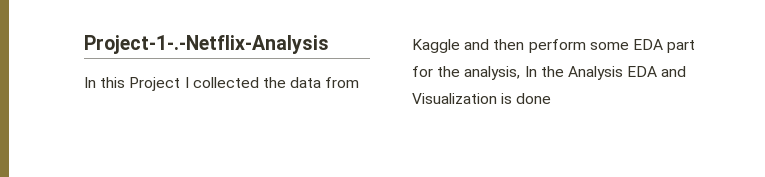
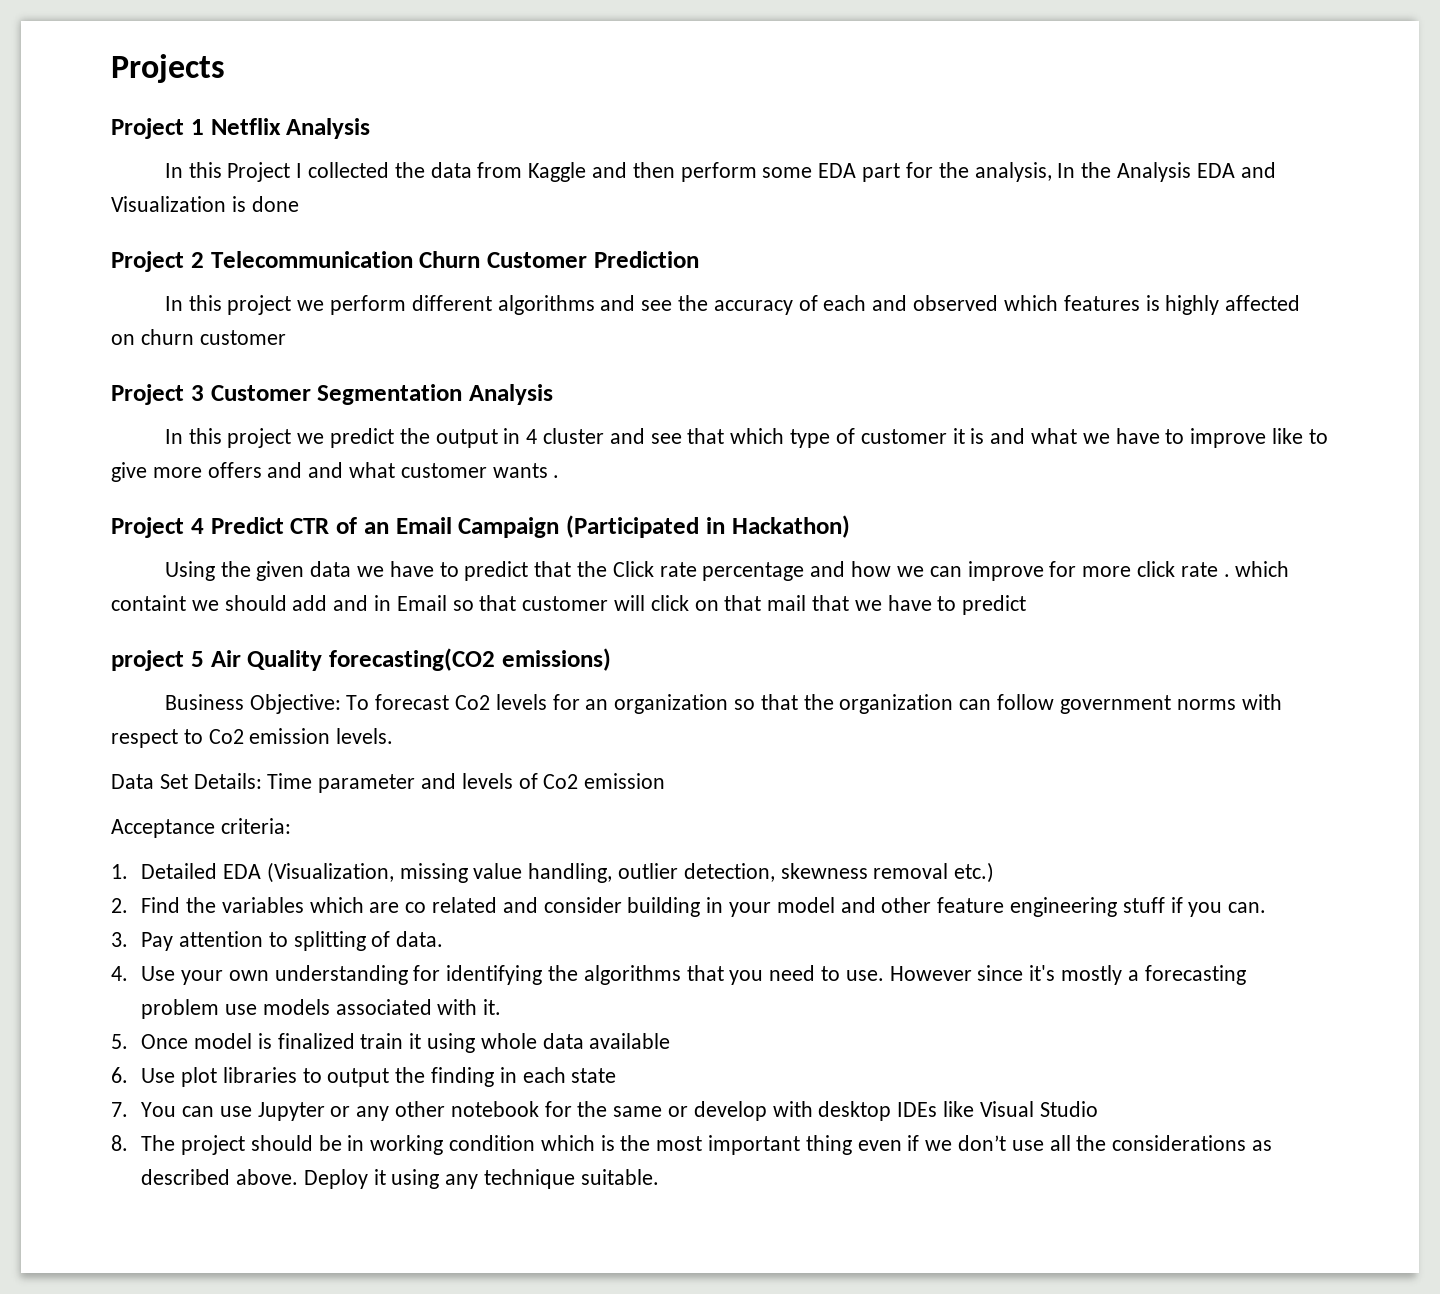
[84,35,329,54] Project-1-.-Netflix-Analysis -> [111,54,225,83] [111,118,371,139] Projects // Project 1 Netflix Analysis
(552, 98) none -> [111,251,699,272] [164,295,1301,315] [111,329,286,345] [111,384,553,405] [164,428,1328,448] [111,462,560,482] [111,515,850,538] [164,561,1290,581] [111,595,1027,615] [111,648,611,671] [164,694,1282,714] [111,728,394,748] [111,773,666,793] [111,818,291,838] [111,862,995,883] [111,897,1267,917] [111,931,444,951] [111,965,1246,985] [141,999,502,1019] [111,1033,671,1053] [111,1067,617,1087] [111,1101,1098,1121] [111,1135,1273,1155] [141,1169,659,1189] // Project 2 Telecommunication Churn Customer Prediction // In this project we perform different algorithms and see the accuracy of each and observed which features is highly affected on churn customer // Project 3 Customer Segmentation Analysis // In this project we predict the output in 4 cluster and see that which type of customer it is and what we have to improve like to give more offers and and what customer wants . // Project 4 Predict CTR of an Email Campaign (Participated in Hackathon) // Using the given data we have to predict that the Click rate percentage and how we can improve for more click rate . which containt we should add and in Email so that customer will click on that mail that we have to predict // project 5 Air Quality forecasting(CO2 emissions) // Business Objective: To forecast Co2 levels for an organization so that the organization can follow government norms with respect to Co2 emission levels. // Data Set Details: Time parameter and levels of Co2 emission // Acceptance criteria: // 1. Detailed EDA (Visualization, missing value handling, outlier detection, skewness removal etc.) // 2. Find the variables which are co related and consider building in your model and other feature engineering stuff if you can. // 3. Pay attention to splitting of data. // 4. Use your own understanding for identifying the algorithms that you need to use. However since it's mostly a forecasting problem use models associated with it. // 5. Once model is finalized train it using whole data available // 6. Use plot libraries to output the finding in each state // 7. You can use Jupyter or any other notebook for the same or develop with desktop IDEs like Visual Studio // 8. The project should be in working condition which is the most important thing even if we don’t use all the considerations as described above. Deploy it using any technique suitable.

